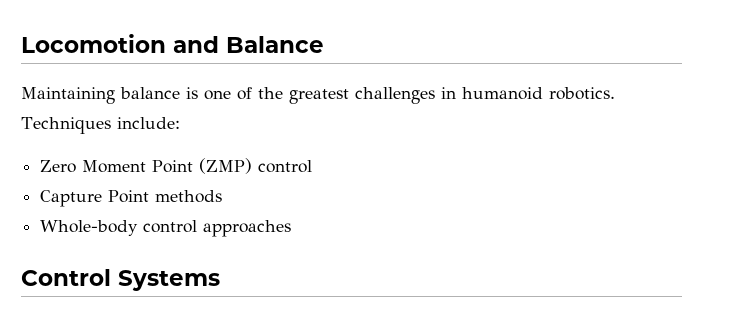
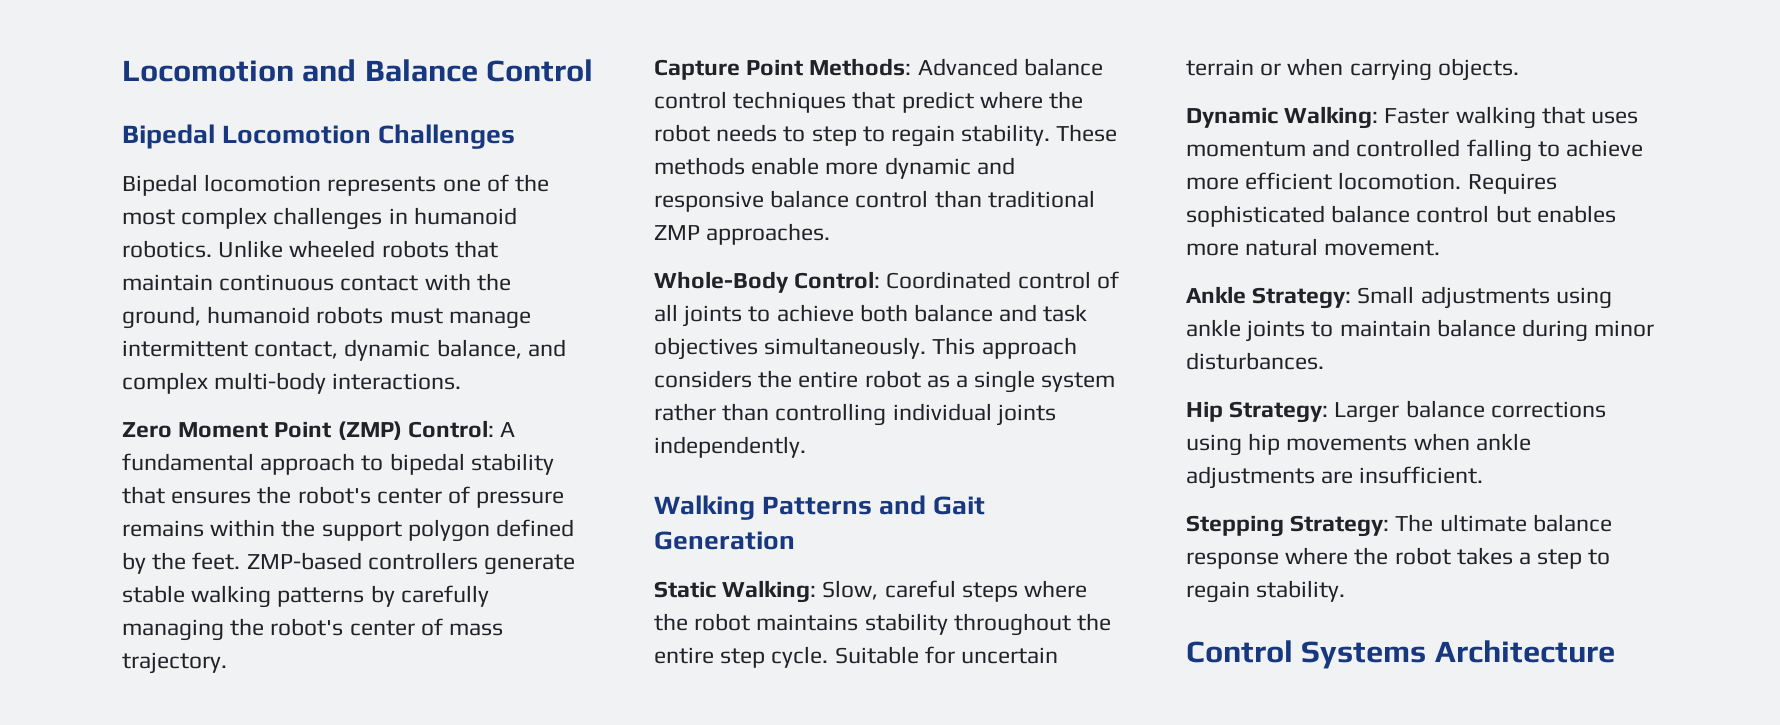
[21,87,198,104] // Maintaining balance is -> [486,59,594,82] [122,124,516,149] [122,174,437,196] Control // Bipedal Locomotion Challenges // Bipedal locomotion represents
[289,89,349,104] greatest -> [122,207,268,229] most complex
[21,117,180,134] [40,158,313,174] [40,190,223,207] [40,220,292,237] Techniques include: // Zero Moment Point (ZMP) control // Capture Point methods // Whole-body control approaches -> [218,240,498,258] [122,273,511,291] [122,306,531,329] [122,339,566,361] [122,372,462,394] [122,420,516,440] [122,453,554,475] [122,486,565,508] [122,519,575,542] [122,552,576,575] [122,585,489,608] [122,618,504,641] [122,652,227,674] [654,58,1103,80] [654,91,1084,113] [654,124,1118,147] [654,157,1015,179] [654,190,1095,212] [654,223,831,245] [654,271,1119,293] [654,304,1088,327] [654,337,1077,360] [654,370,1116,393] [654,403,1056,426] [654,436,806,458] [654,495,986,520] [654,531,795,550] [654,580,1088,603] [654,613,1112,636] [654,646,1059,668] [1186,58,1519,81] [1186,106,1639,129] [1186,139,1644,162] [1186,172,1557,194] [1186,205,1616,227] [1186,238,1441,256] [1186,286,1612,309] [1186,319,1655,342] [1186,352,1324,370] [1186,400,1606,423] [1186,433,1531,456] [1186,466,1484,489] [1186,514,1612,537] [1186,547,1611,569] [1186,580,1346,603] Unlike wheeled robots that maintain continuous contact with the ground, humanoid robots must manage intermittent contact, dynamic balance, and complex multi-body interactions. // Zero Moment Point (ZMP) Control: A fundamental approach to bipedal stability that ensures the robot's center of pressure remains within the support polygon defined by the feet. ZMP-based controllers generate stable walking patterns by carefully managing the robot's center of mass trajectory. // Capture Point Methods: Advanced balance control techniques that predict where the robot needs to step to regain stability. These methods enable more dynamic and responsive balance control than traditional ZMP approaches. // Whole-Body Control: Coordinated control of all joints to achieve both balance and task objectives simultaneously. This approach considers the entire robot as a single system rather than controlling individual joints independently. // Walking Patterns and Gait Generation // Static Walking: Slow, careful steps where the robot maintains stability throughout the entire step cycle. Suitable for uncertain terrain or when carrying objects. // Dynamic Walking: Faster walking that uses momentum and controlled falling to achieve more efficient locomotion. Requires sophisticated balance control but enables more natural movement. // Ankle Strategy: Small adjustments using ankle joints to maintain balance during minor disturbances. // Hip Strategy: Larger balance corrections using hip movements when ankle adjustments are insufficient. // Stepping Strategy: The ultimate balance response where the robot takes a step to regain stability.
(220, 280) none -> [1434,640,1615,663] Architecture

